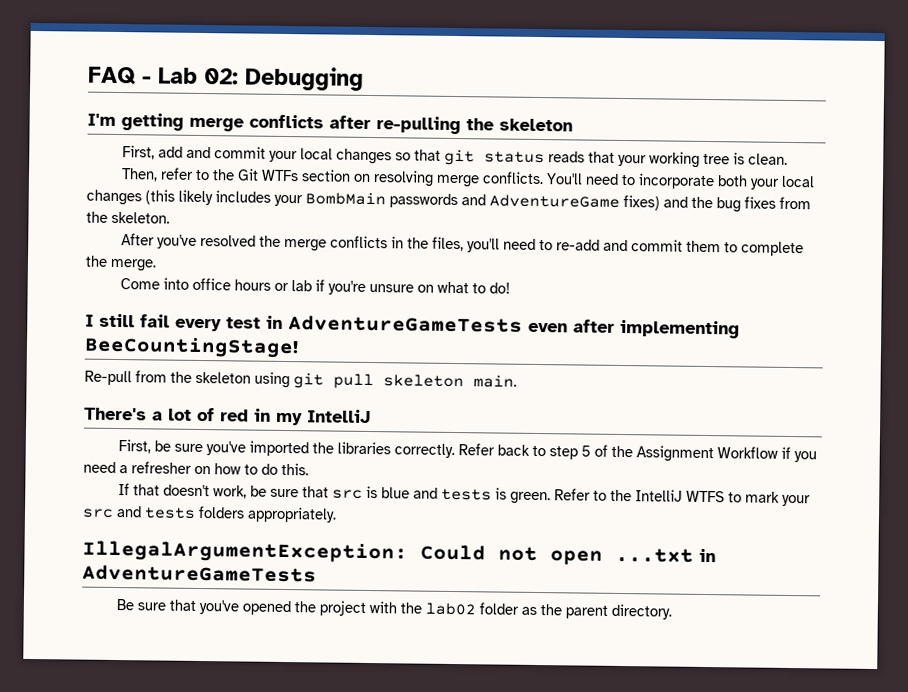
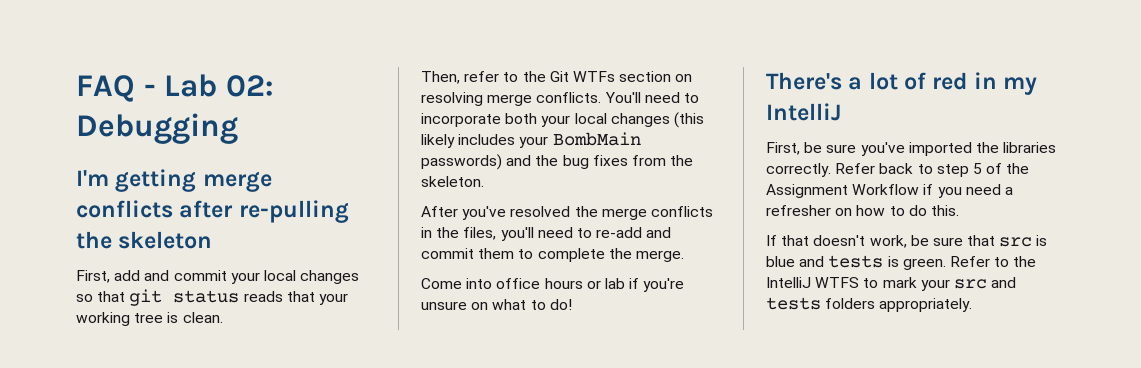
[389,193,660,211] passwords and AdventureGame fixes) -> [421,154,502,170] passwords)
[85,313,740,339] [84,336,299,359] [84,370,517,390] // I still fail every test in AdventureGameTests even after implementing BeeCountingStage! // Re-pull from the skeleton using git pull skeleton main. -> (572, 304) none
[82,540,716,565] [82,564,317,583] [115,599,672,620] // IllegalArgumentException: Could not open ...txt in AdventureGameTests // Be sure that you've opened the project with the lab02 folder as the parent directory. -> (973, 305) none

